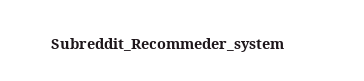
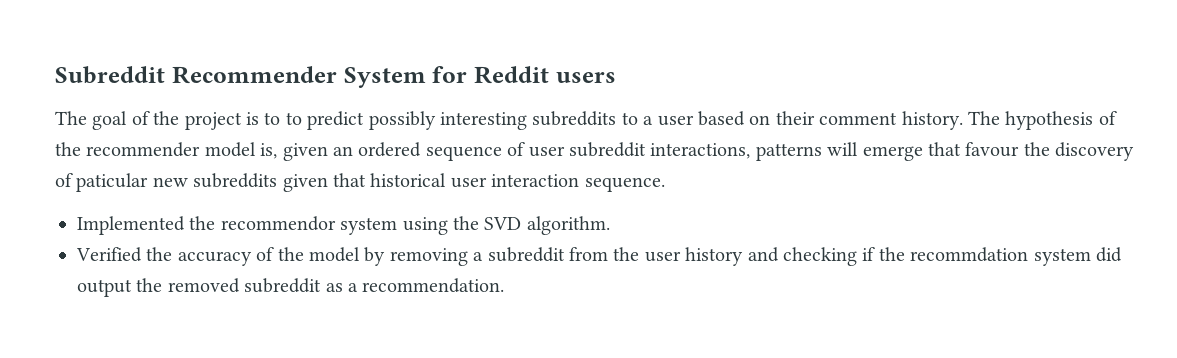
[51,38,284,52] Subreddit_Recommeder_system -> [55,66,616,88] [55,111,1117,130] [55,142,1135,161] [55,173,665,192] [77,216,610,235] [76,247,1122,266] [77,278,505,297] Subreddit Recommender System for Reddit users // The goal of the project is to to predict possibly interesting subreddits to a user based on their comment history. The hypothesis of the recommender model is, given an ordered sequence of user subreddit interactions, patterns will emerge that favour the discovery of paticular new subreddits given that historical user interaction sequence. // Implemented the recommendor system using the SVD algorithm. // Verified the accuracy of the model by removing a subreddit from the user history and checking if the recommdation system did output the removed subreddit as a recommendation.

